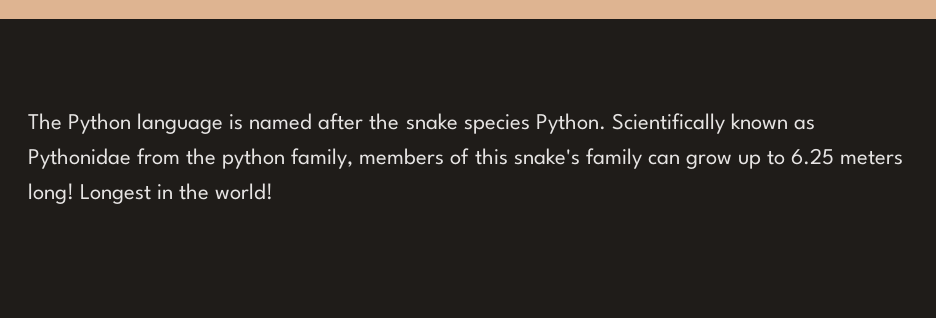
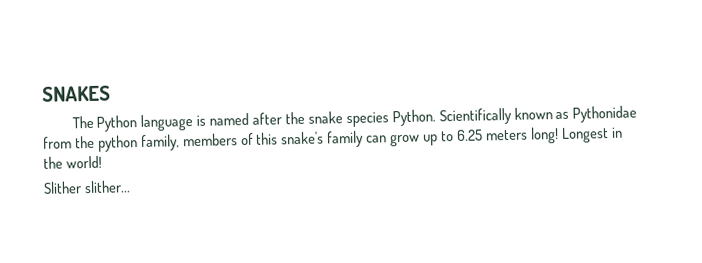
(28, 121) none -> [42,85,111,102] SNAKES //
(274, 191) none -> [43,180,131,194] // Slither slither...

